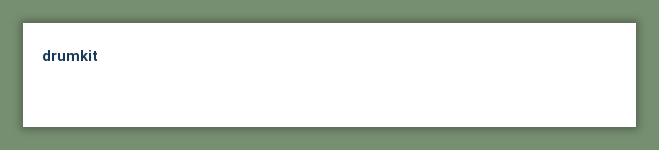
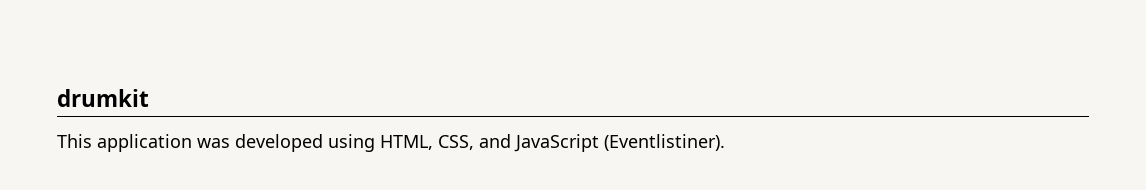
(98, 55) none -> [57,134,725,152] // This application was developed using HTML, CSS, and JavaScript (Eventlistiner).

